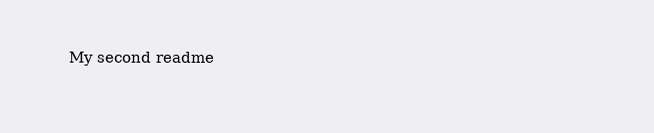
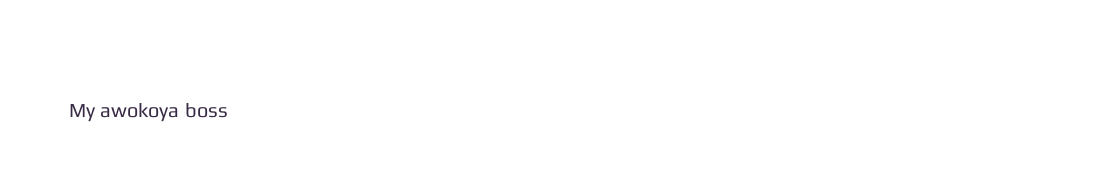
[97,51,215,63] second readme -> [100,103,228,122] awokoya boss

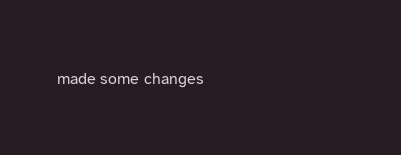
[69,103,228,122] My awokoya boss -> [57,73,204,88] made some changes

